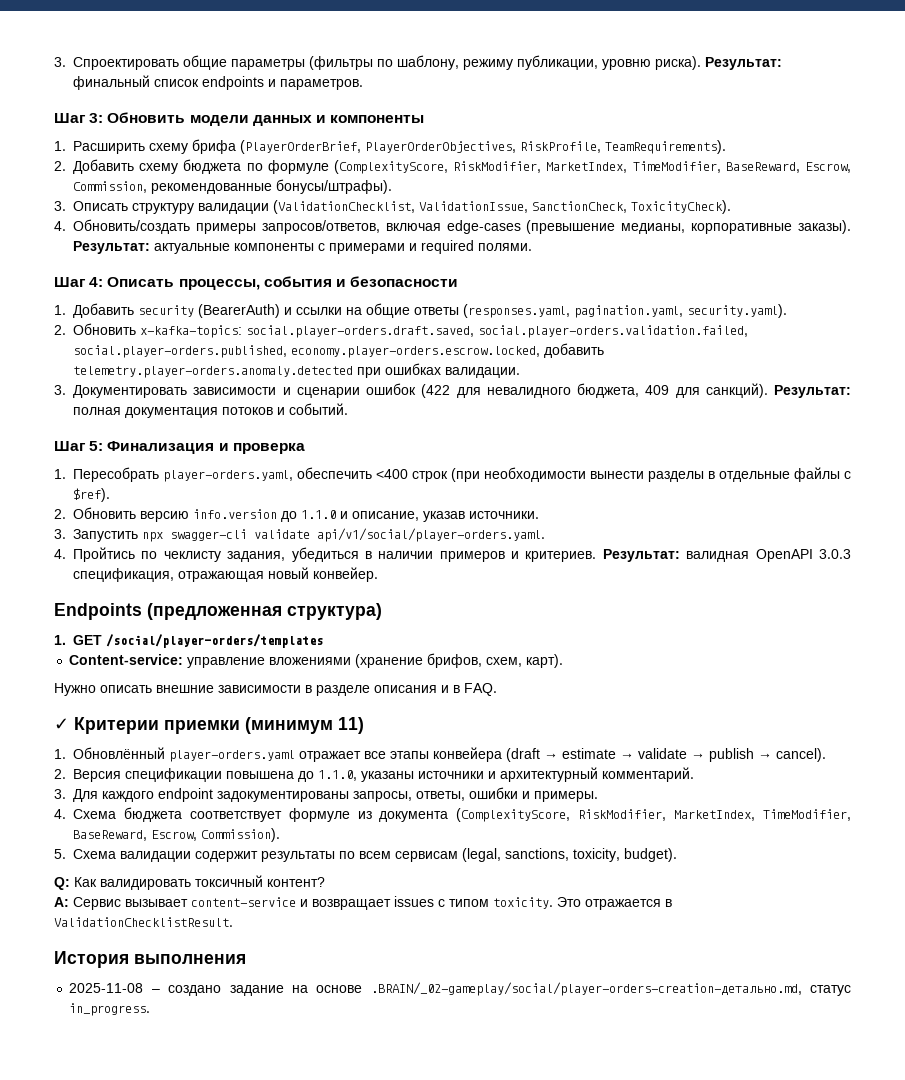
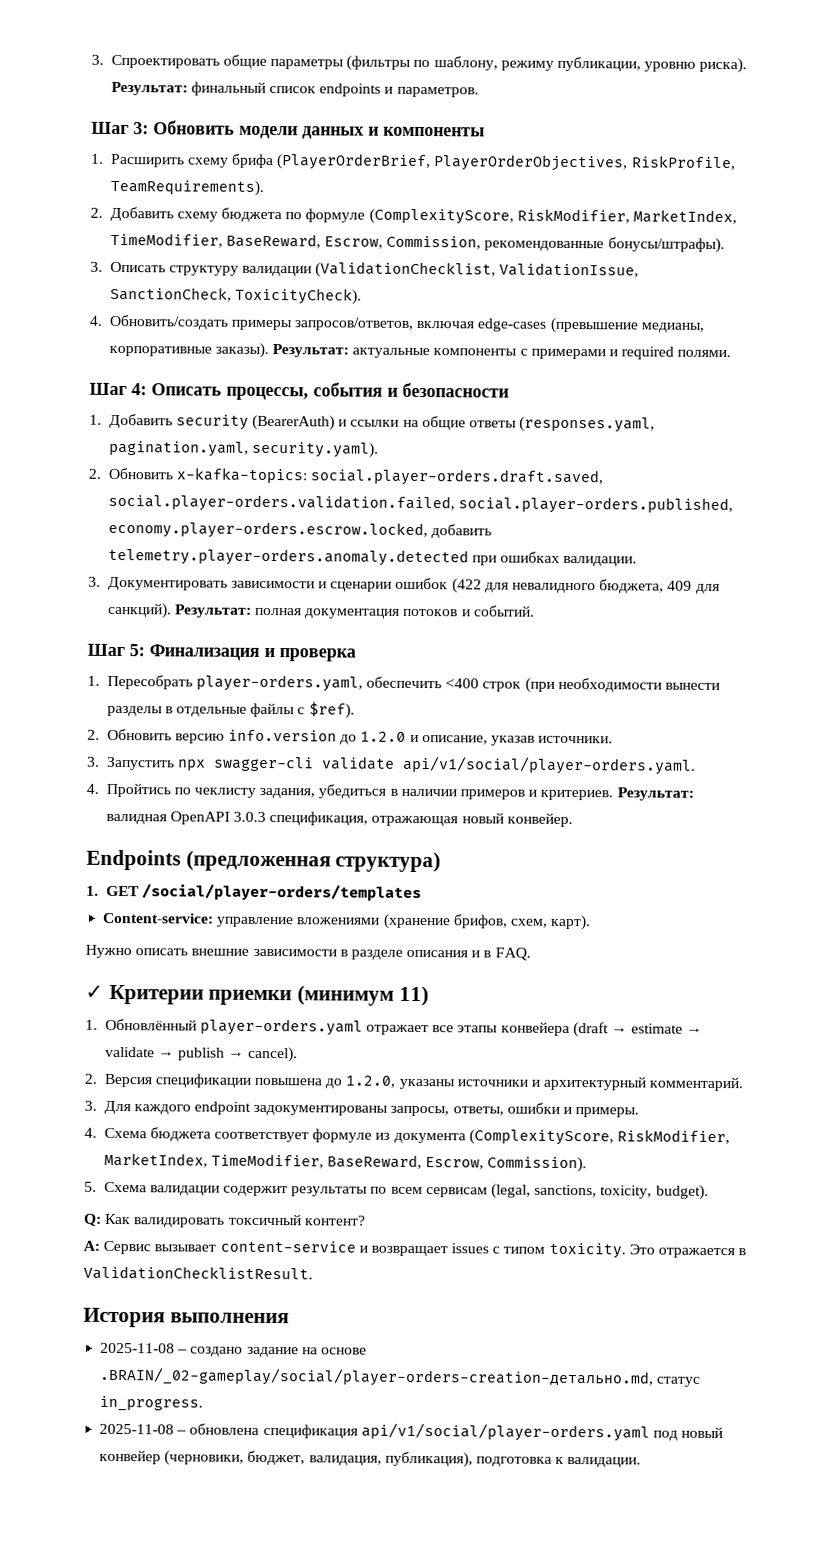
[301,510,336,519] 1.1.0 -> [360,731,407,742] 1.2.0
[318,770,357,781] 1.1.0, -> [345,1075,396,1088] 1.2.0,
(151, 1009) none -> [99,1422,724,1442] [99,1449,642,1468] // 2025-11-08 – обновлена спецификация api/v1/social/player-orders.yaml под новый конвейер (черновики, бюджет, валидация, публикация), подготовка к валидации.

